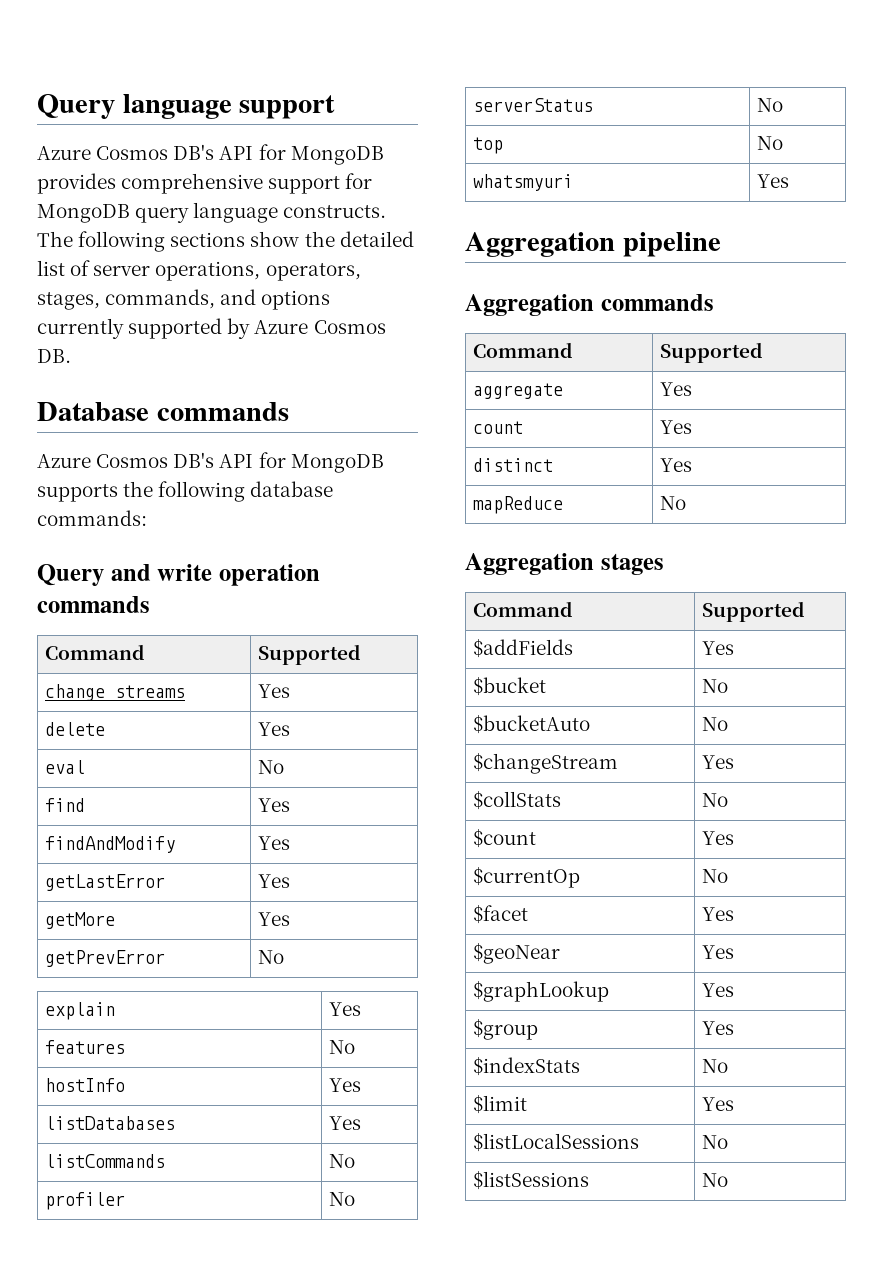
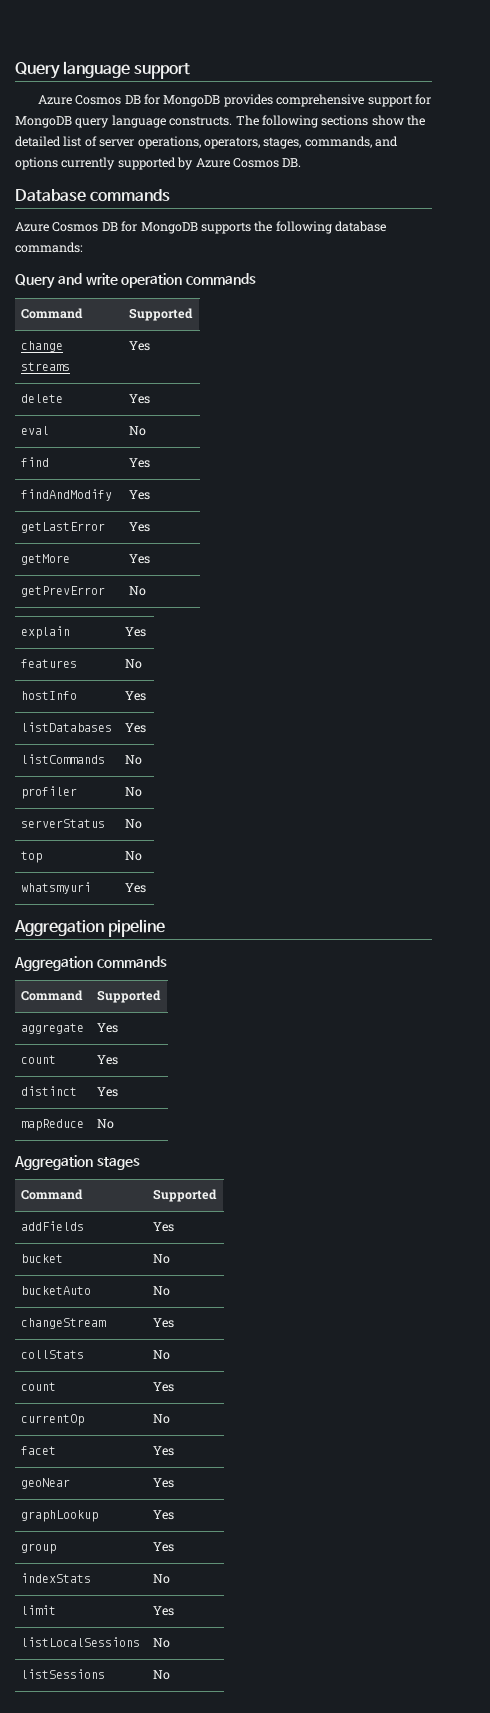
[173,144,254,160] DB's API -> [124,95,141,104] DB
[173,452,254,468] DB's API -> [101,222,118,231] DB
[473,639,574,658] [702,641,735,655] [473,677,547,696] [702,679,729,693] [473,715,591,734] [702,717,729,731] [473,753,619,774] [702,755,735,769] [473,791,562,810] [702,793,729,807] [473,829,537,848] [702,831,735,845] [473,867,581,888] [702,869,729,883] [473,905,529,924] [702,907,735,921] [473,943,561,964] [702,945,735,959] [473,981,610,1002] [702,983,735,997] [473,1019,539,1040] [702,1021,735,1035] [473,1057,581,1076] [702,1059,729,1073] [473,1095,528,1114] [702,1097,735,1111] [473,1133,640,1152] [702,1135,729,1149] [473,1171,590,1190] $addFields | Yes // $bucket | No // $bucketAuto | No // $changeStream | Yes // $collStats | No // $count | Yes // $currentOp | No // $facet | Yes // $geoNear | Yes // $graphLookup | Yes // $group | Yes // $indexStats | No // $limit | Yes // $listLocalSessions | No // $listSessions -> [21,1221,85,1231] [153,1222,175,1232] [21,1254,64,1263] [153,1254,171,1264] [21,1286,92,1295] [153,1286,171,1296] [21,1318,107,1329] [153,1318,175,1328] [21,1350,85,1359] [153,1350,171,1360] [21,1382,57,1391] [153,1382,175,1392] [21,1414,85,1426] [153,1414,171,1424] [21,1446,57,1455] [153,1446,175,1456] [21,1478,71,1489] [153,1478,175,1488] [21,1510,99,1522] [153,1510,175,1520] [21,1543,57,1554] [153,1542,175,1552] [21,1573,92,1583] [153,1574,171,1584] [21,1605,57,1615] [153,1606,175,1616] [21,1637,141,1647] [153,1638,171,1648] [21,1669,106,1679] addFields | Yes // bucket | No // bucketAuto | No // changeStream | Yes // collStats | No // count | Yes // currentOp | No // facet | Yes // geoNear | Yes // graphLookup | Yes // group | Yes // indexStats | No // limit | Yes // listLocalSessions | No // listSessions

